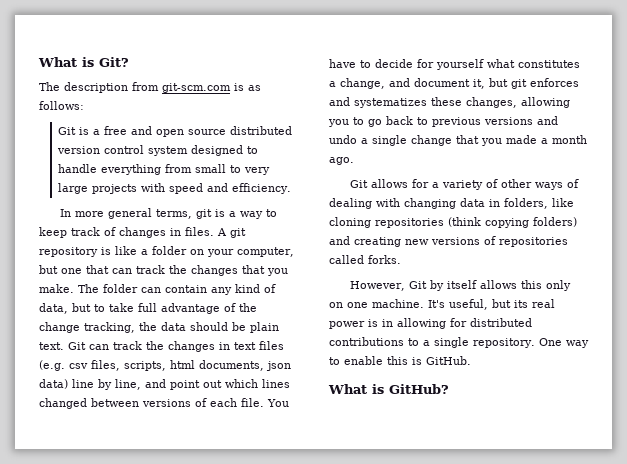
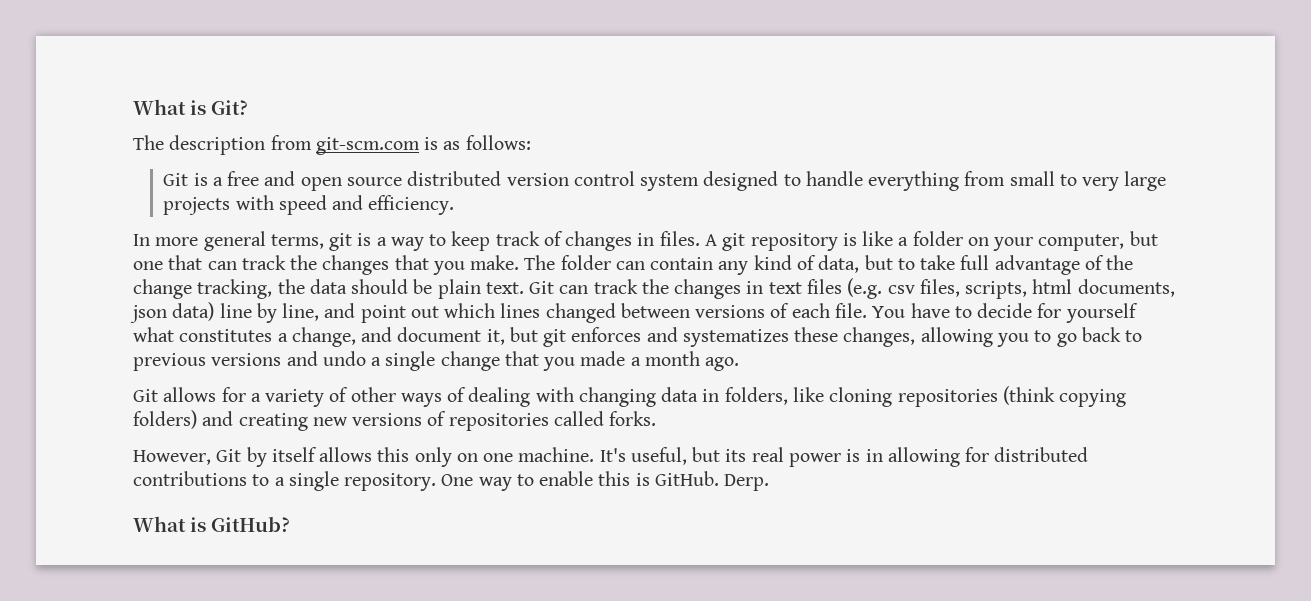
(471, 360) none -> [724,474,770,491] Derp.

